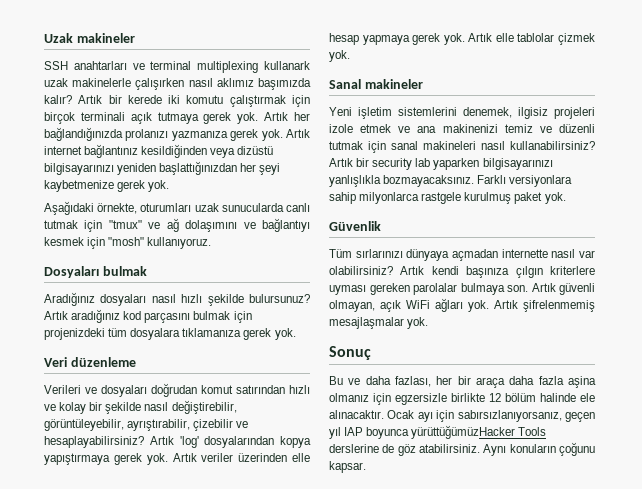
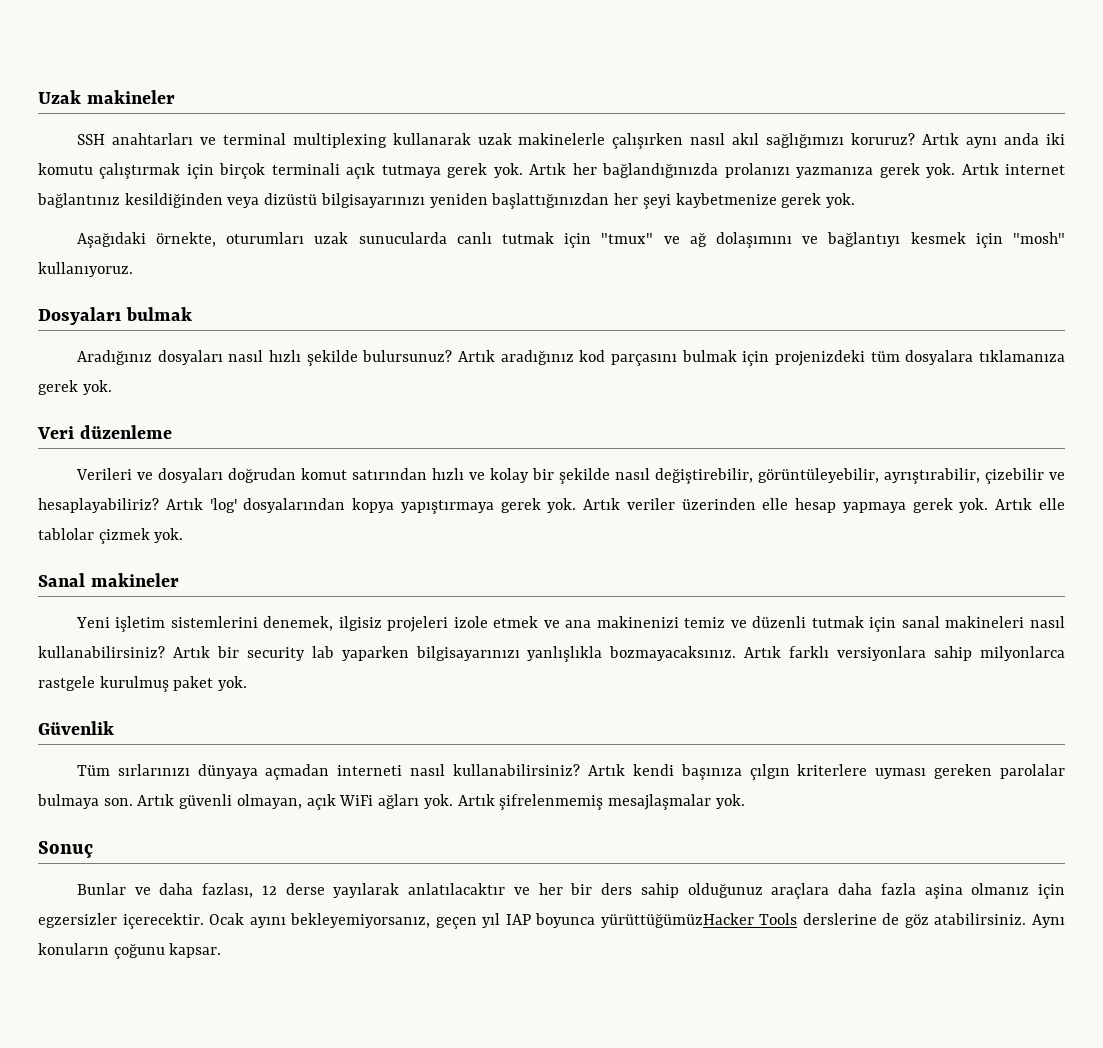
[264,61,310,70] kullanark -> [392,133,471,145] kullanarak
[216,78,311,90] [44,95,162,104] aklımız başımızda kalır? Artık bir kerede -> [732,133,1040,148] akıl sağlığımızı koruruz? Artık aynı anda
[44,436,144,448] hesaplayabilirsiniz? -> [38,498,159,513] hesaplayabiliriz?
[477,175,507,184] Farklı -> [744,646,830,658] Artık farklı
[501,249,595,258] [329,266,393,275] internette nasıl var olabilirsiniz? -> [337,764,581,776] interneti nasıl kullanabilirsiniz?
[329,376,343,385] Bu -> [76,883,126,895] Bunlar
[436,376,505,388] her bir araça -> [261,883,830,899] 12 derse yayılarak anlatılacaktır ve her bir ders sahip olduğunuz araçlara
[395,393,595,405] [329,410,562,422] egzersizle birlikte 12 bölüm halinde ele alınacaktır. Ocak ayı için sabırsızlanıyorsanız, -> [38,913,431,929] egzersizler içerecektir. Ocak ayını bekleyemiyorsanız,

